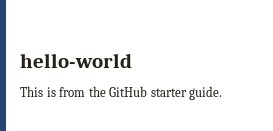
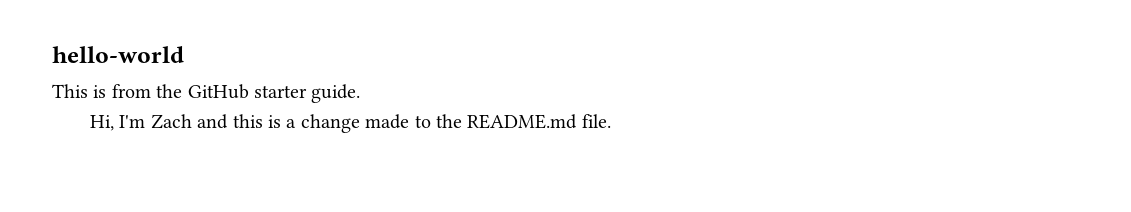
(223, 93) none -> [89,114,611,133] // Hi, I'm Zach and this is a change made to the README.md file.

